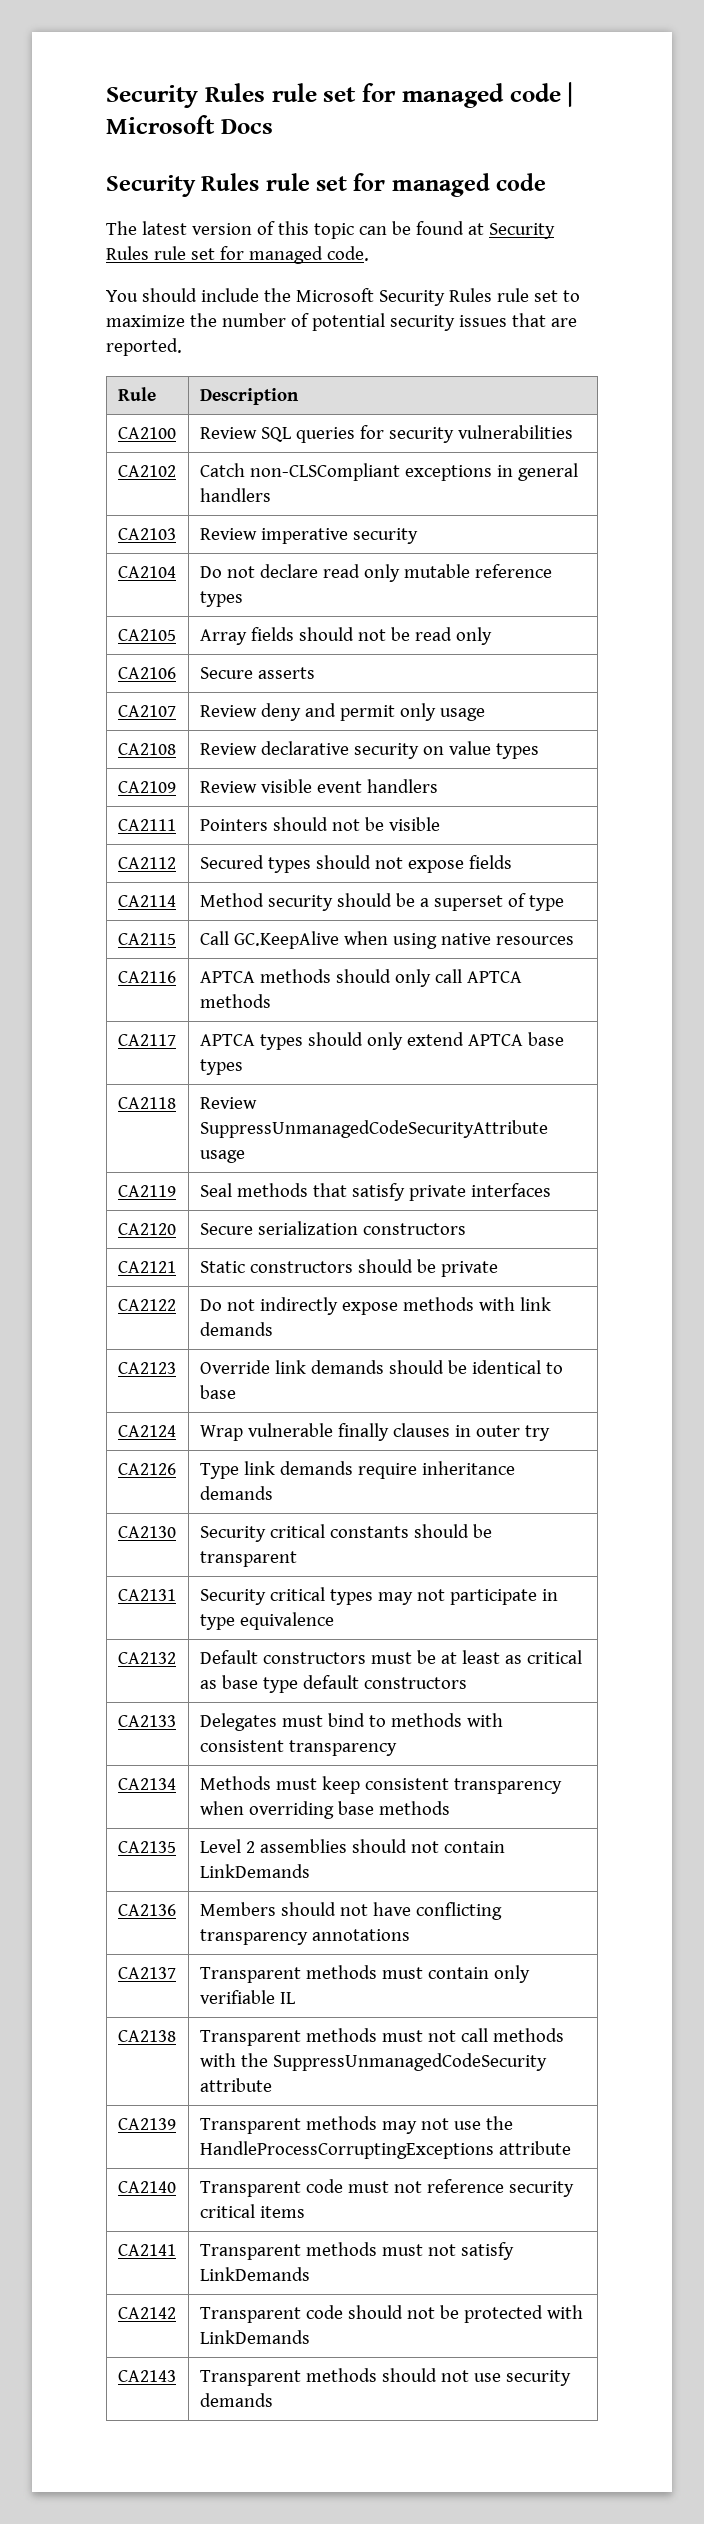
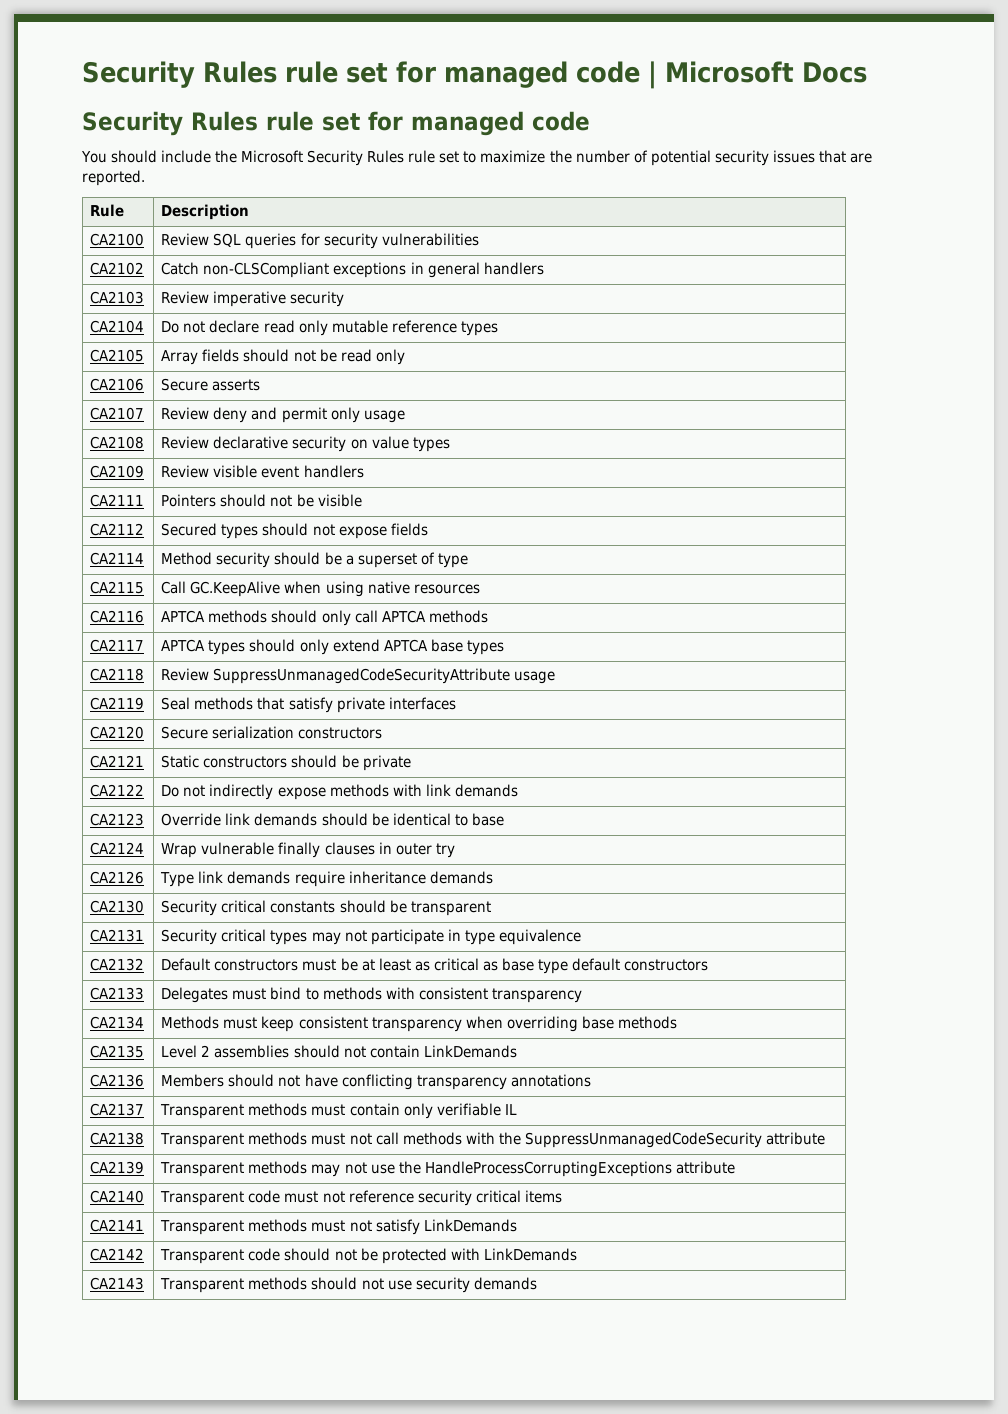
[106,221,555,239] [106,246,369,264] // The latest version of this topic can be found at Security Rules rule set for managed code. -> (590, 121) none

